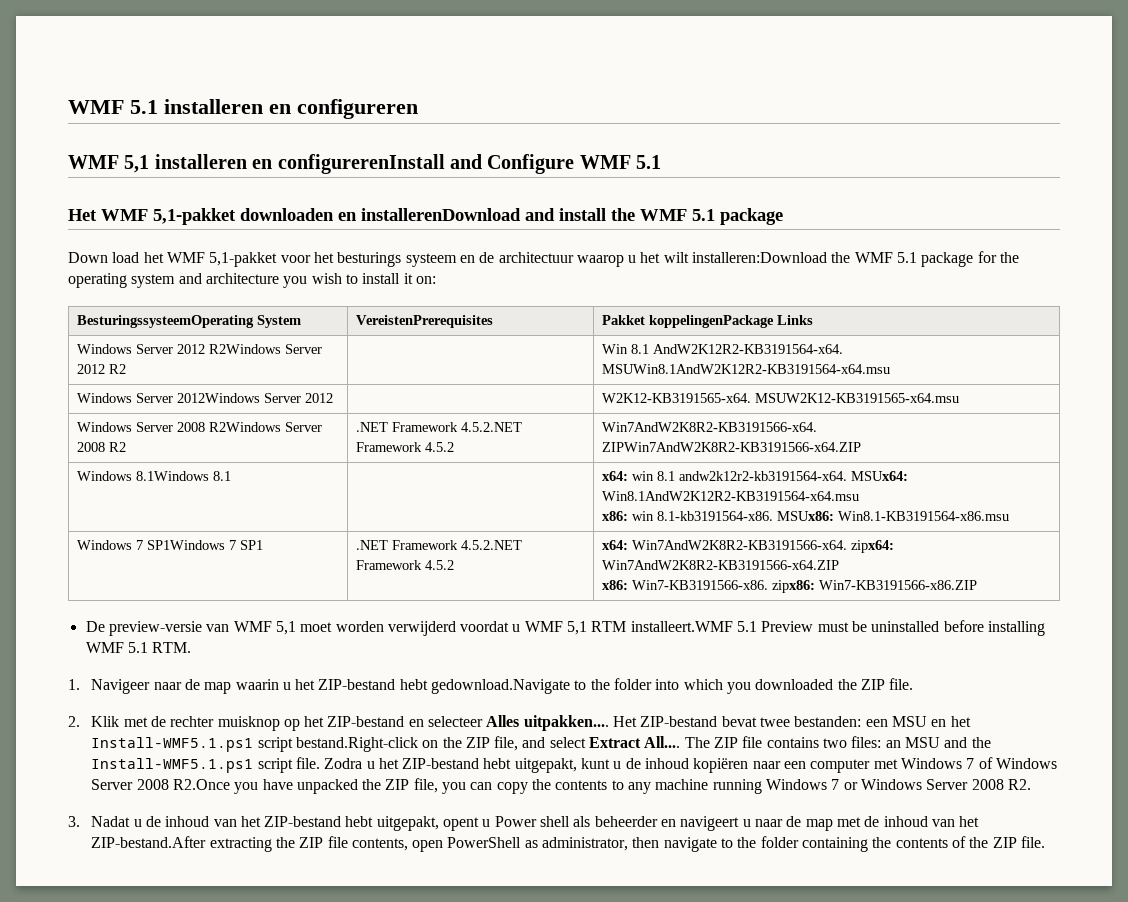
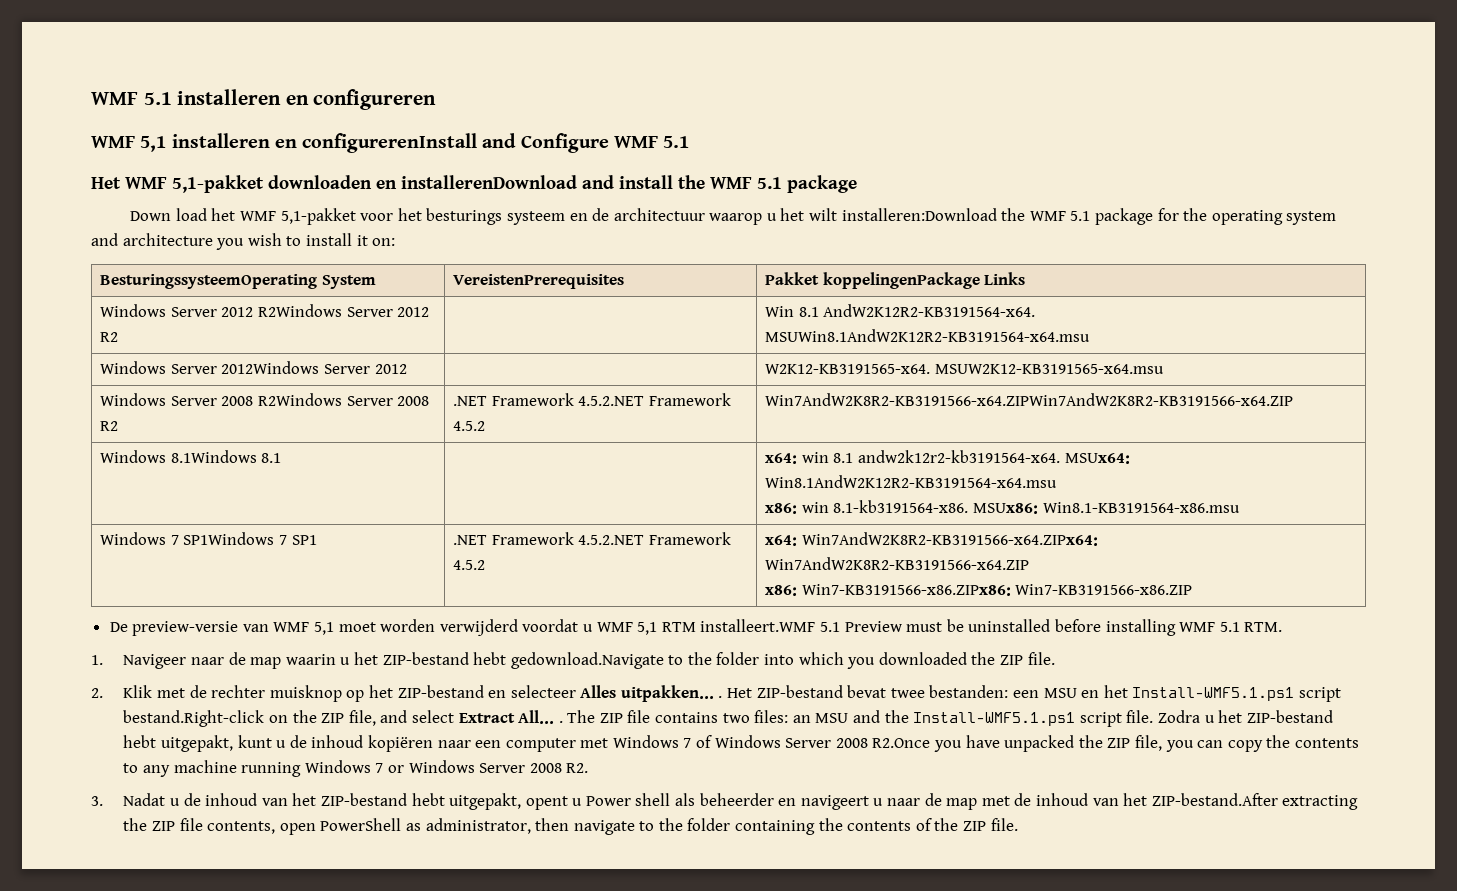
[602,422,818,432] [602,442,862,452] Win7AndW2K8R2-KB3191566-x64. ZIPWin7AndW2K8R2-KB3191566-x64.ZIP -> [765,393,1294,406] Win7AndW2K8R2-KB3191566-x64.ZIPWin7AndW2K8R2-KB3191566-x64.ZIP
[632,540,895,553] Win7AndW2K8R2-KB3191566-x64. zipx64: -> [801,532,1098,546] Win7AndW2K8R2-KB3191566-x64.ZIPx64:
[632,580,816,593] Win7-KB3191566-x86. zipx86: -> [801,584,1011,596] Win7-KB3191566-x86.ZIPx86:
[523,715,609,731] uitpakken.... -> [620,685,723,702] uitpakken... .
[644,736,681,748] All.... -> [518,710,563,724] All... .

